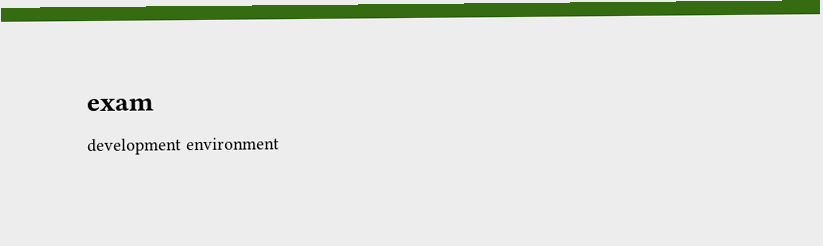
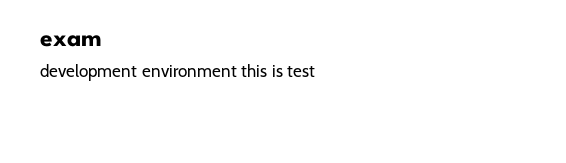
(280, 144) none -> [241,64,316,77] this is test

